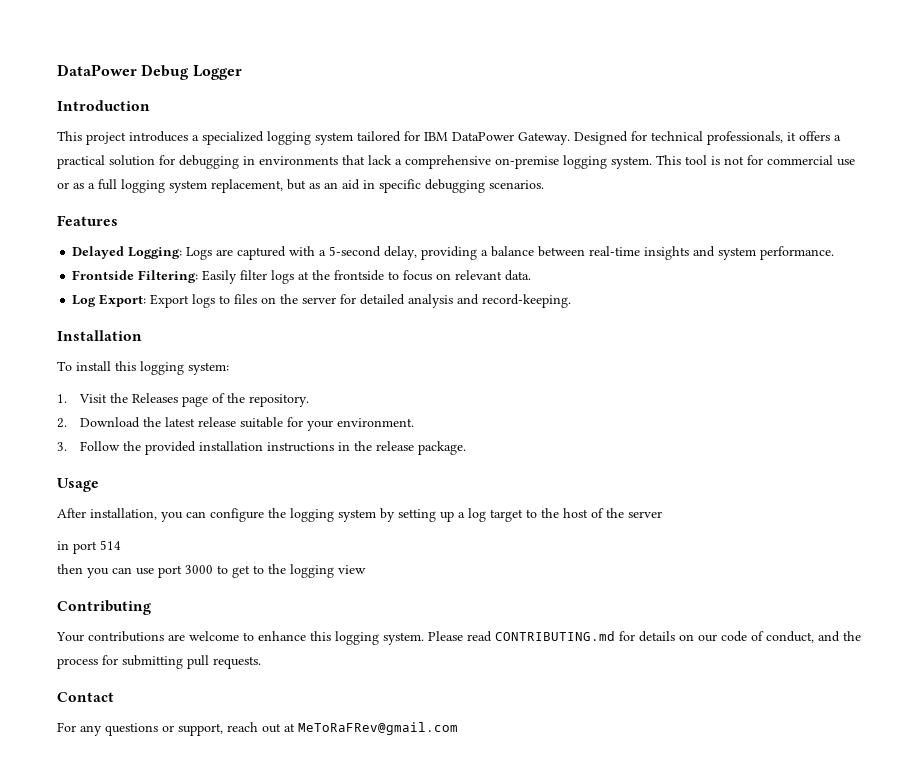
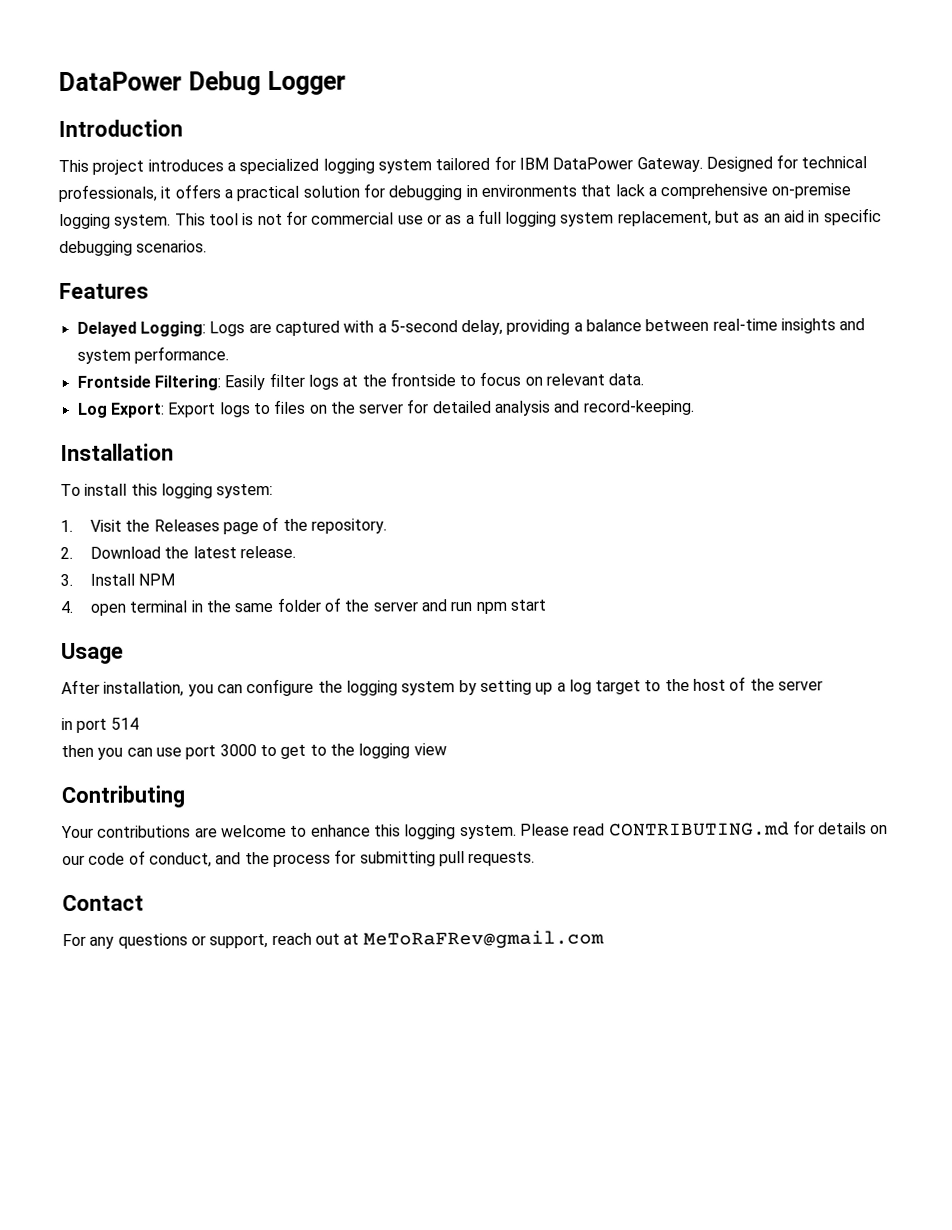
[198,417,415,431] [57,441,467,455] release suitable for your environment. // 3. Follow the provided installation instructions in the release package. -> [240,545,297,559] [60,573,176,587] [60,597,546,616] release. // 3. Install NPM // 4. open terminal in the same folder of the server and run npm start

